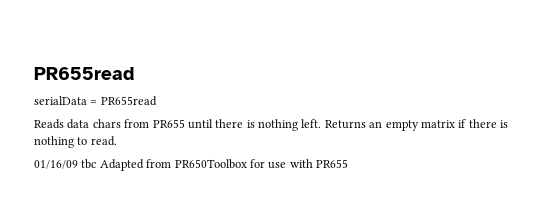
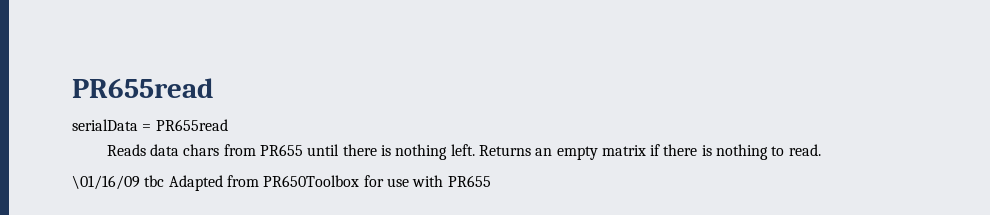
[34,160,78,169] 01/16/09 -> [72,175,140,190] \01/16/09

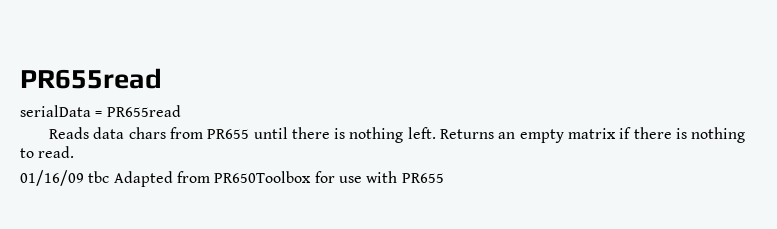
[72,175,140,190] \01/16/09 -> [20,170,84,186] 01/16/09

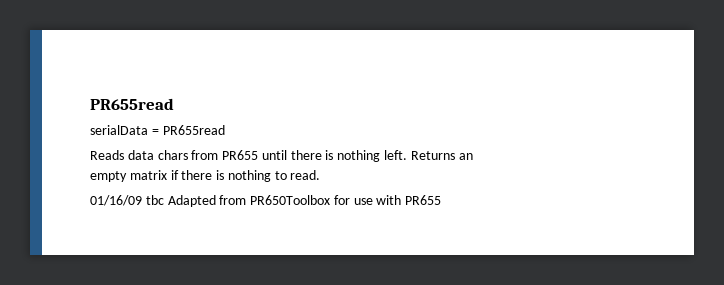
(516, 135) none -> (473, 156) //

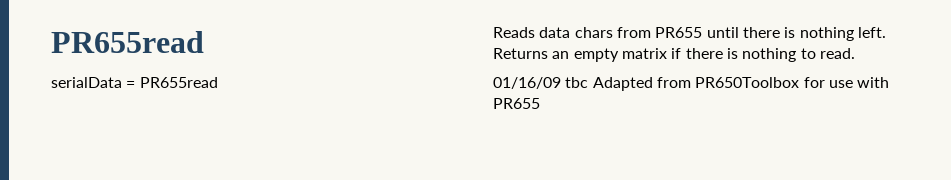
(473, 156) // -> (570, 55) none

